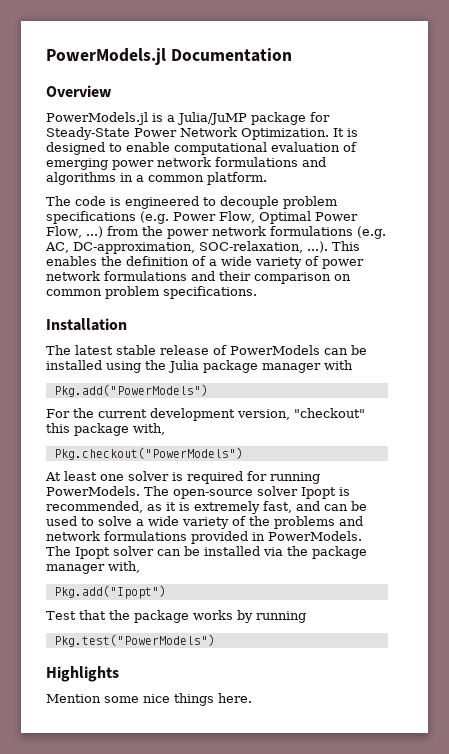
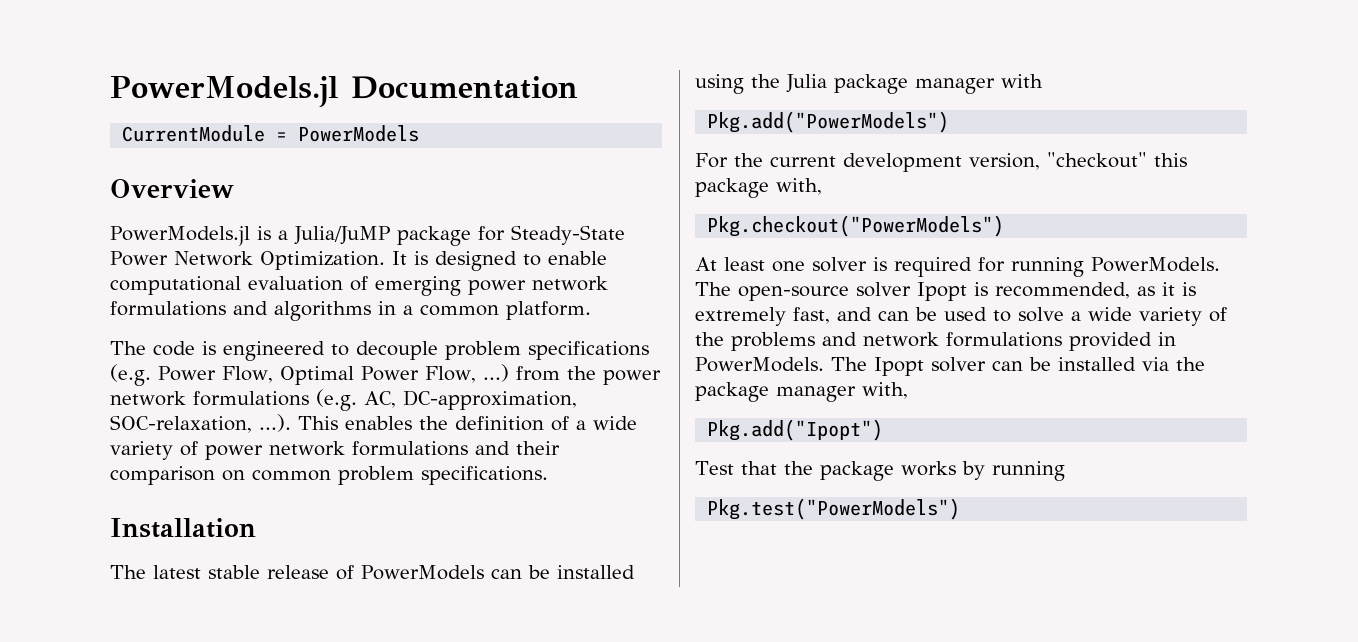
(292, 55) none -> [122,125,420,142] // CurrentModule = PowerModels
[46,666,119,682] [46,693,252,706] // Highlights // Mention some nice things here. -> (961, 509) none

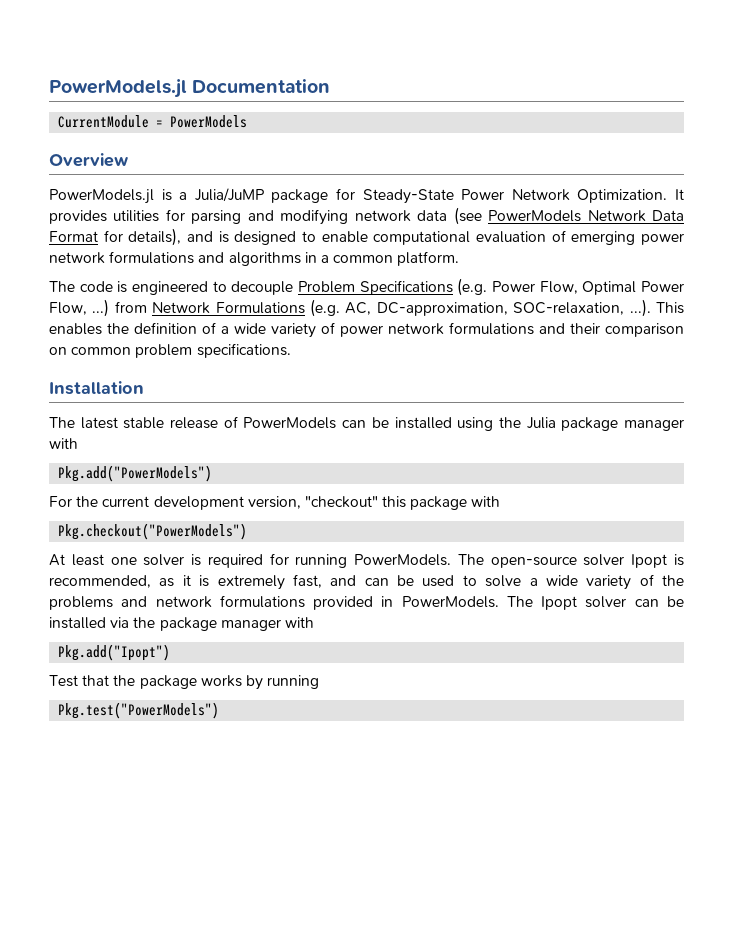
(407, 258) none -> [49,207,684,225] [49,228,213,246] provides utilities for parsing and modifying network data (see PowerModels Network Data Format for details), and
[445,341,649,360] problem specifications -> [298,280,453,295] Problem Specifications
[566,366,661,385] [110,391,309,406] the power network formulations -> [152,302,305,314] Network Formulations
[776,178,822,195] with, -> [471,496,501,507] with
[862,382,908,399] with, -> [284,617,314,628] with

